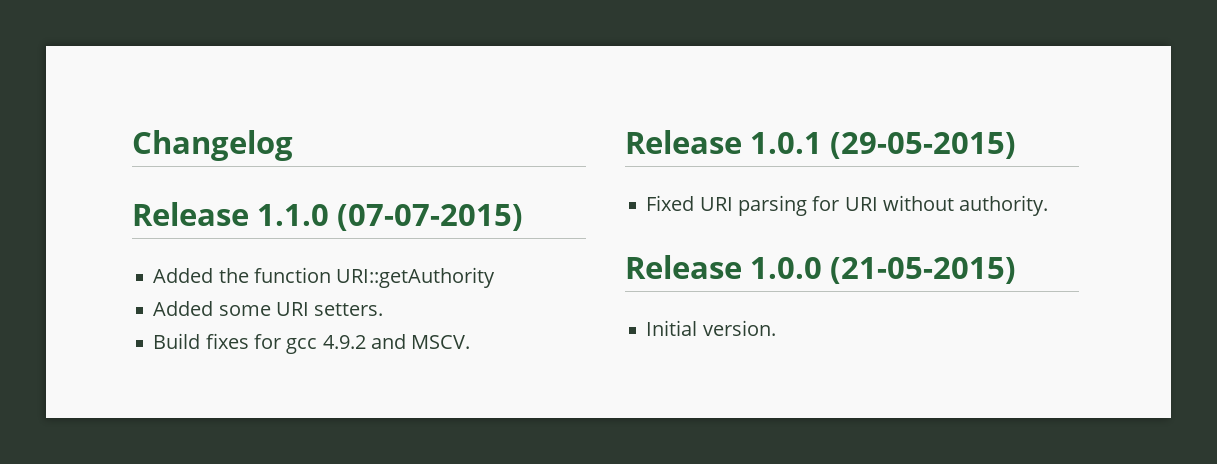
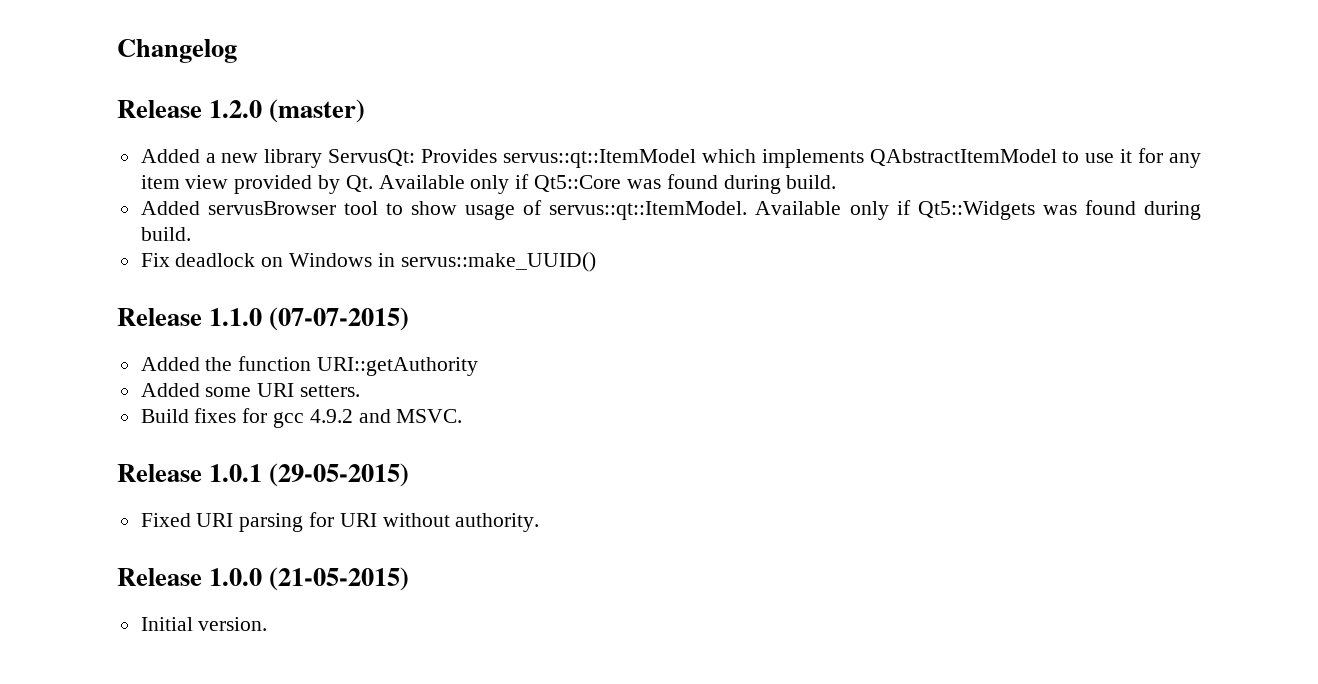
(293, 145) none -> [117,99,366,123] [140,148,1201,168] [140,174,837,194] [140,200,1201,220] [140,227,191,241] [140,252,596,272] // Release 1.2.0 (master) // Added a new library ServusQt: Provides servus::qt::ItemModel which implements QAbstractItemModel to use it for any item view provided by Qt. Available only if Qt5::Core was found during build. // Added servusBrowser tool to show usage of servus::qt::ItemModel. Available only if Qt5::Widgets was found during build. // Fix deadlock on Windows in servus::make_UUID()
[411,335,471,349] MSCV. -> [396,409,463,423] MSVC.

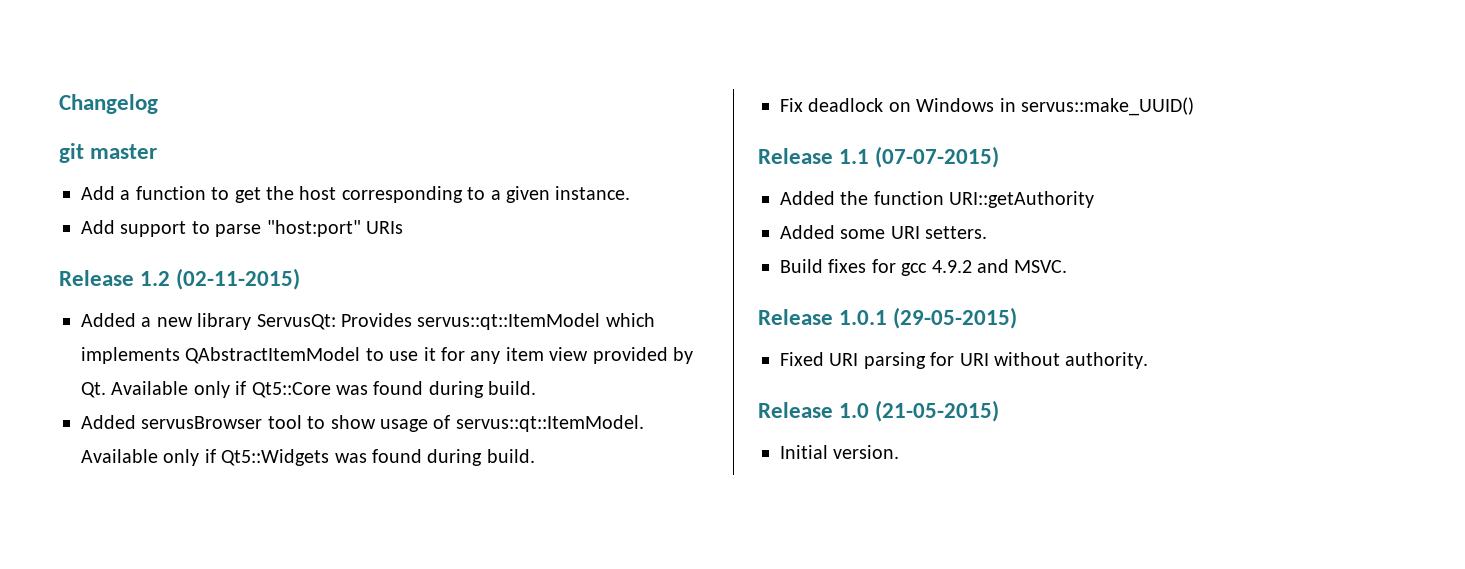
[117,99,366,123] // Release 1.2.0 (master) -> [59,143,158,163] [81,186,631,203] [81,220,403,237] [59,268,301,290] // git master // Add a function to get the host corresponding to a given instance. // Add support to parse "host:port" URIs // Release 1.2 (02-11-2015)
[209,308,263,326] 1.1.0 -> [839,149,870,164] 1.1
[209,568,263,586] 1.0.0 -> [839,403,870,418] 1.0

